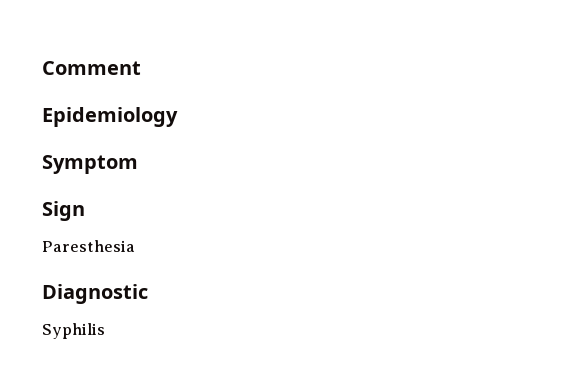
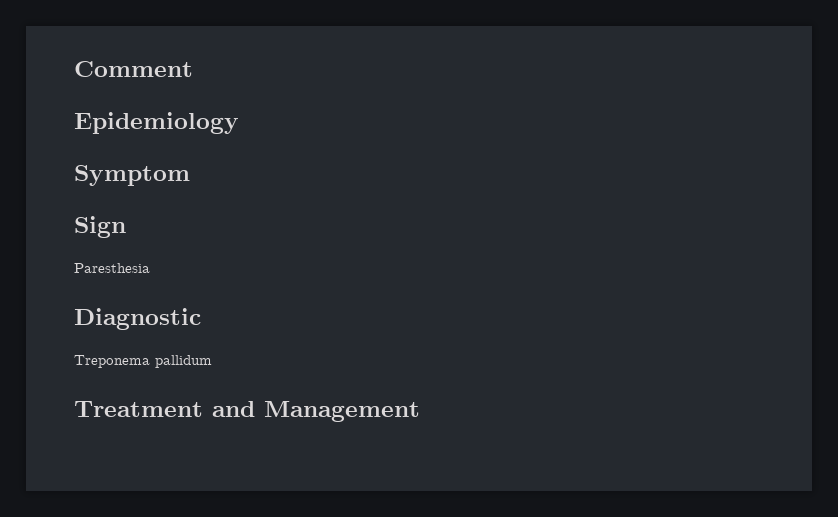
[42,323,105,339] Syphilis -> [74,355,212,368] [74,401,420,422] Treponema pallidum // Treatment and Management

